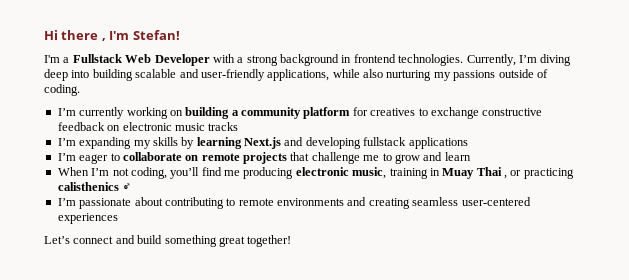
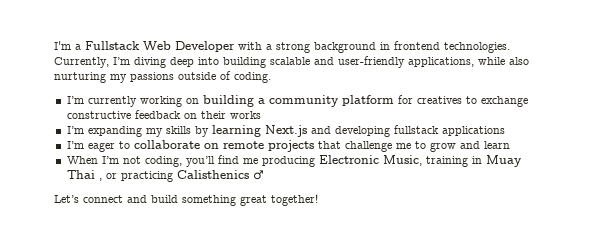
[44,30,180,41] Hi there , I'm Stefan! // -> (54, 45) none
[122,122,239,131] electronic music tracks -> [200,111,261,119] their works
[295,167,387,179] electronic music, -> [318,155,422,166] Electronic Music,
[57,182,119,191] calisthenics -> [176,170,249,179] Calisthenics
[57,197,531,209] [57,213,118,224] // I’m passionate about contributing to remote environments and creating seamless user-centered experiences -> (264, 175) none

